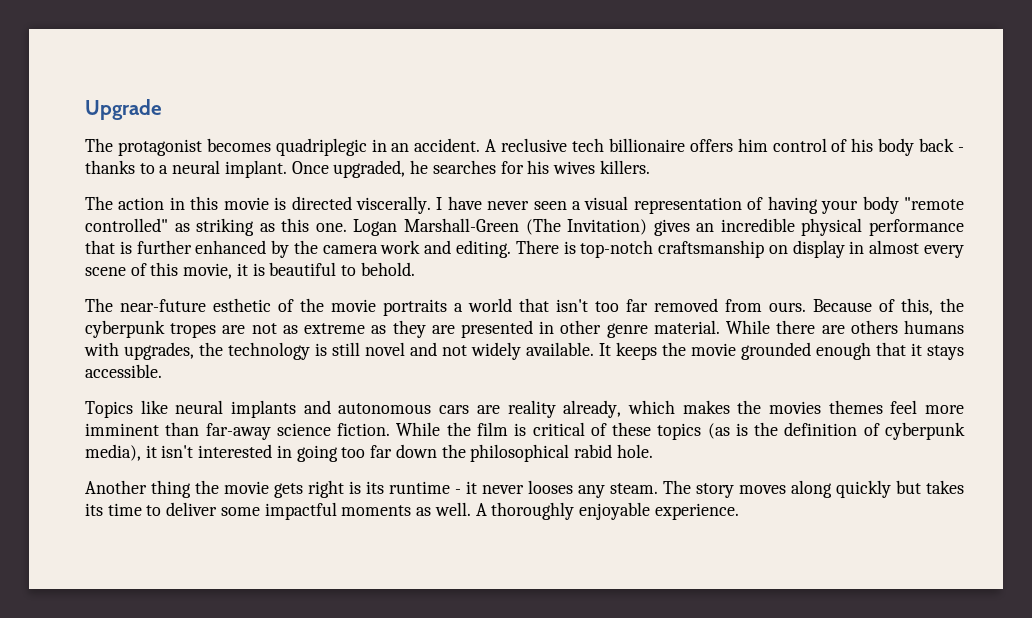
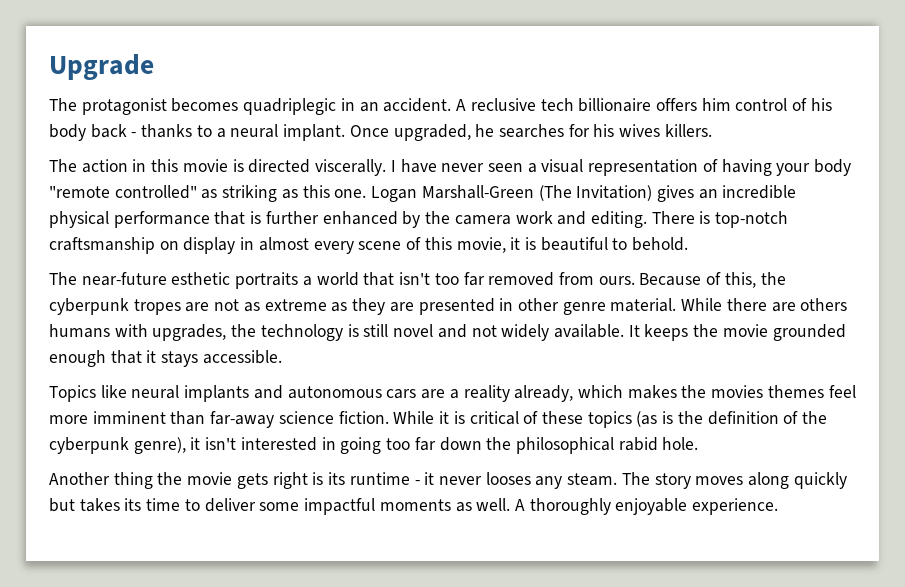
[278,298,376,312] of the movie -> (231, 278) none
(500, 409) none -> [449,389,459,399] a
[446,422,508,436] the film -> [439,411,450,424] it
[885,422,966,440] [85,444,141,461] cyberpunk media), -> [802,411,828,424] [49,437,186,454] the cyberpunk genre),

